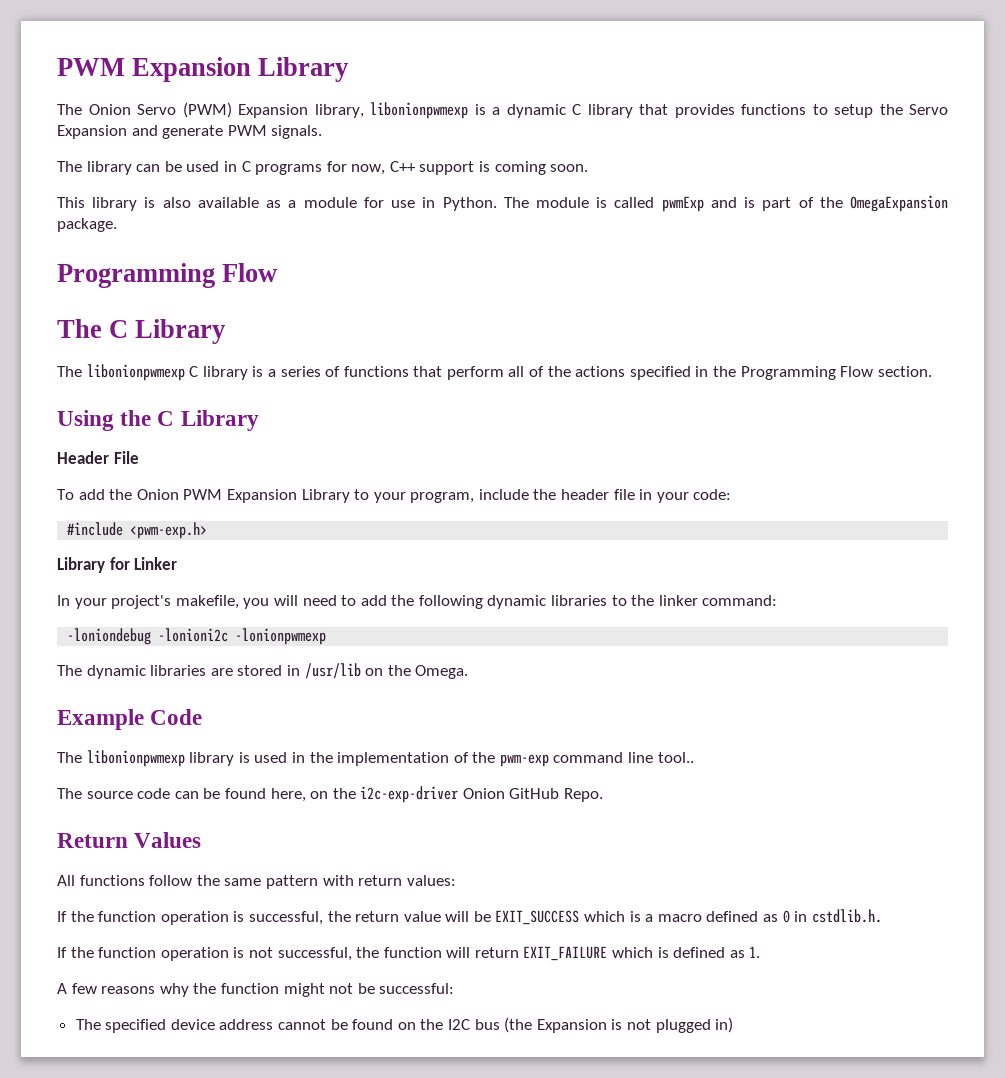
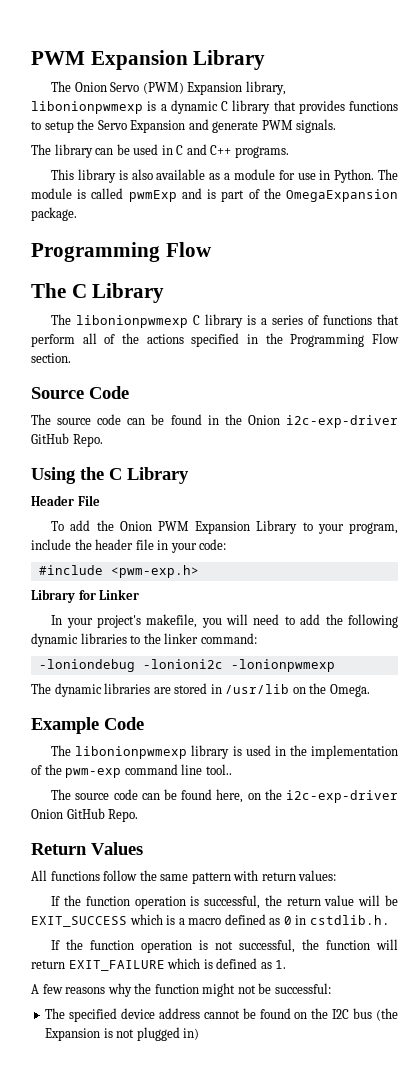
[255,161,589,175] programs for now, C++ support is coming soon. -> [186,144,289,158] and C++ programs.
(932, 371) none -> [31,386,129,399] [31,414,398,428] [31,433,103,447] // Source Code // The source code can be found in the Onion i2c-exp-driver GitHub Repo.

